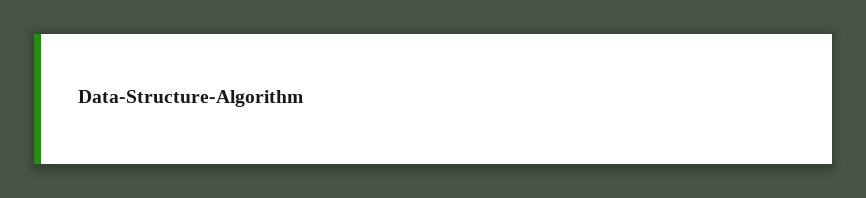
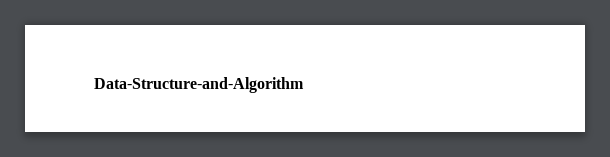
[78,90,303,107] Data-Structure-Algorithm -> [94,77,304,93] Data-Structure-and-Algorithm

